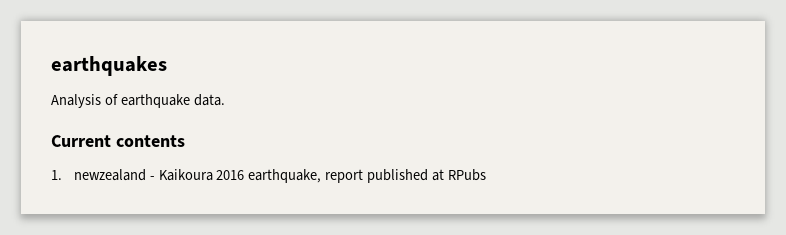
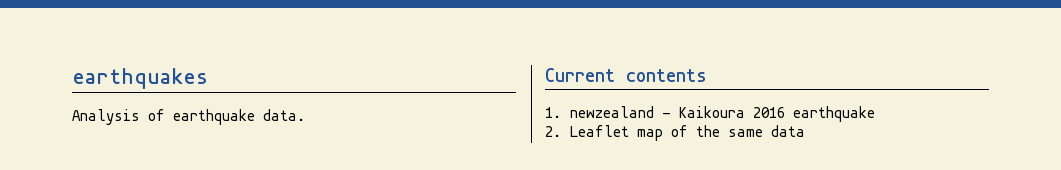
[248,169,486,183] earthquake, report published at RPubs -> [792,106,875,122] [545,125,805,141] earthquake // 2. Leaflet map of the same data

